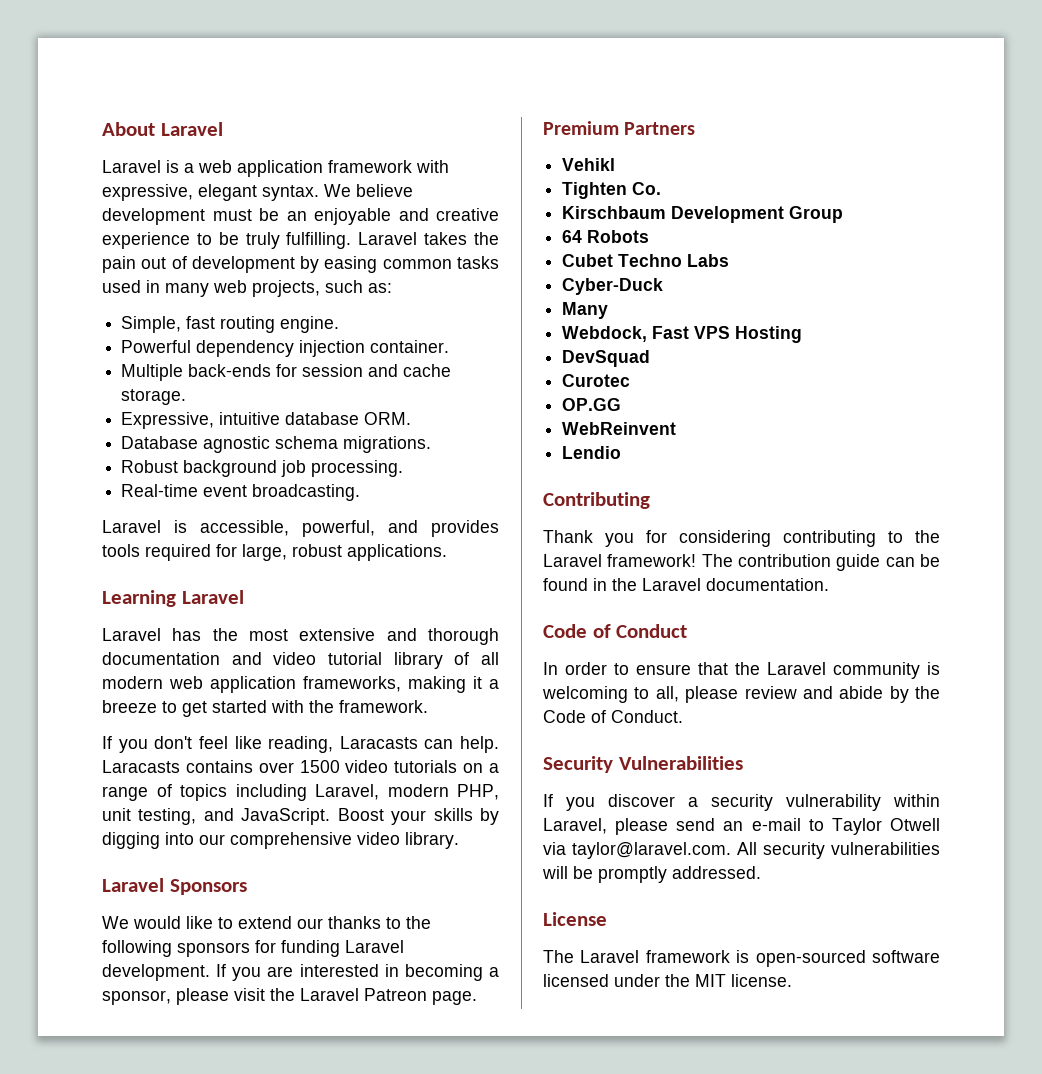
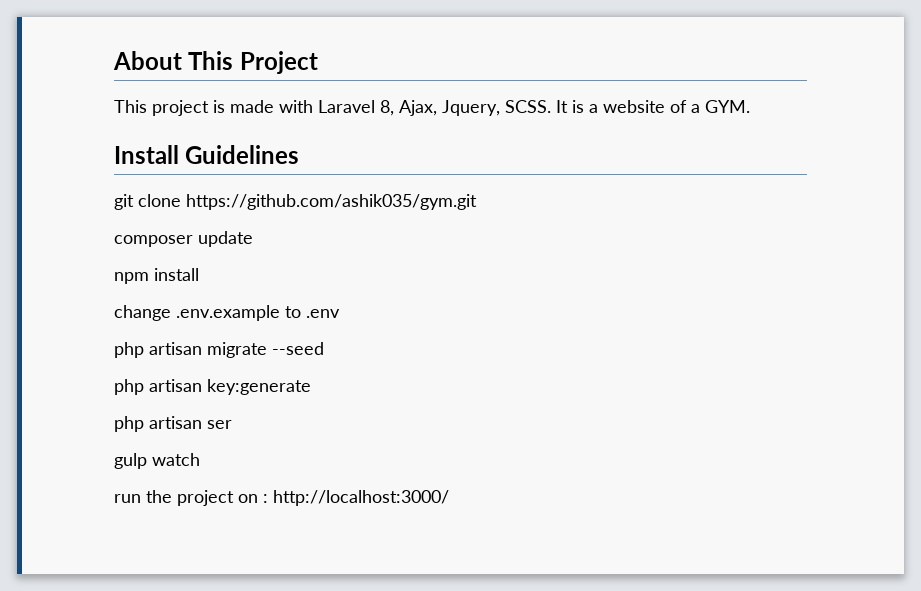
[160,122,223,136] [102,160,449,177] [102,184,413,201] [102,208,499,225] [102,232,499,249] [102,256,499,273] [102,280,392,297] [121,316,340,333] [121,340,450,357] [121,364,452,381] [121,389,187,405] [121,412,412,429] [121,436,432,453] [121,460,404,477] [121,484,361,501] [102,520,499,537] [102,544,447,561] [102,590,244,607] [102,628,499,645] [102,652,500,669] [102,676,499,693] [102,700,428,717] [102,736,499,753] [102,760,499,773] [102,784,499,801] [102,808,499,825] [102,832,459,849] [102,878,247,895] [102,916,431,929] [102,940,404,957] [102,964,500,981] [102,988,477,1005] [543,121,696,135] [562,158,616,171] [562,182,662,199] [562,206,844,223] [562,230,650,243] [562,254,730,267] [562,278,664,295] [562,302,609,319] [562,326,803,343] [562,350,651,367] [562,374,631,387] [562,398,622,411] [562,422,677,435] [562,446,622,459] [543,492,650,509] [543,530,940,547] [543,554,940,571] [543,578,829,591] [543,624,688,638] [543,662,940,679] [542,686,940,703] [543,710,683,723] [543,756,743,773] [543,794,940,811] [543,818,940,835] [543,842,940,859] [542,866,761,883] [543,912,607,926] [543,950,940,967] [543,974,792,987] Laravel // Laravel is a web application framework with expressive, elegant syntax. We believe development must be an enjoyable and creative experience to be truly fulfilling. Laravel takes the pain out of development by easing common tasks used in many web projects, such as: // Simple, fast routing engine. // Powerful dependency injection container. // Multiple back-ends for session and cache storage. // Expressive, intuitive database ORM. // Database agnostic schema migrations. // Robust background job processing. // Real-time event broadcasting. // Laravel is accessible, powerful, and provides tools required for large, robust applications. // Learning Laravel // Laravel has the most extensive and thorough documentation and video tutorial library of all modern web application frameworks, making it a breeze to get started with the framework. // If you don't feel like reading, Laracasts can help. Laracasts contains over 1500 video tutorials on a range of topics including Laravel, modern PHP, unit testing, and JavaScript. Boost your skills by digging into our comprehensive video library. // Laravel Sponsors // We would like to extend our thanks to the following sponsors for funding Laravel development. If you are interested in becoming a sponsor, please visit the Laravel Patreon page. // Premium Partners // Vehikl // Tighten Co. // Kirschbaum Development Group // 64 Robots // Cubet Techno Labs // Cyber-Duck // Many // Webdock, Fast VPS Hosting // DevSquad // Curotec // OP.GG // WebReinvent // Lendio // Contributing // Thank you for considering contributing to the Laravel framework! The contribution guide can be found in the Laravel documentation. // Code of Conduct // In order to ensure that the Laravel community is welcoming to all, please review and abide by the Code of Conduct. // Security Vulnerabilities // If you discover a security vulnerability within Laravel, please send an e-mail to Taylor Otwell via taylor@laravel.com. All security vulnerabilities will be promptly addressed. // License // The Laravel framework is open-sourced software licensed under the MIT license. -> [188,51,318,74] [114,100,750,116] [114,145,300,164] [114,194,477,210] [114,231,253,247] [114,268,199,284] [114,305,340,321] [114,342,324,358] [114,379,311,395] [114,416,232,432] [114,453,200,469] [114,490,449,506] This Project // This project is made with Laravel 8, Ajax, Jquery, SCSS. It is a website of a GYM. // Install Guidelines // git clone https://github.com/ashik035/gym.git // composer update // npm install // change .env.example to .env // php artisan migrate --seed // php artisan key:generate // php artisan ser // gulp watch // run the project on : http://localhost:3000/

